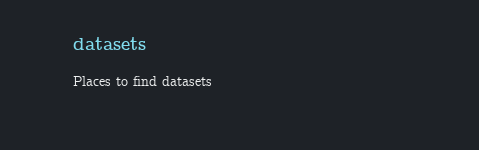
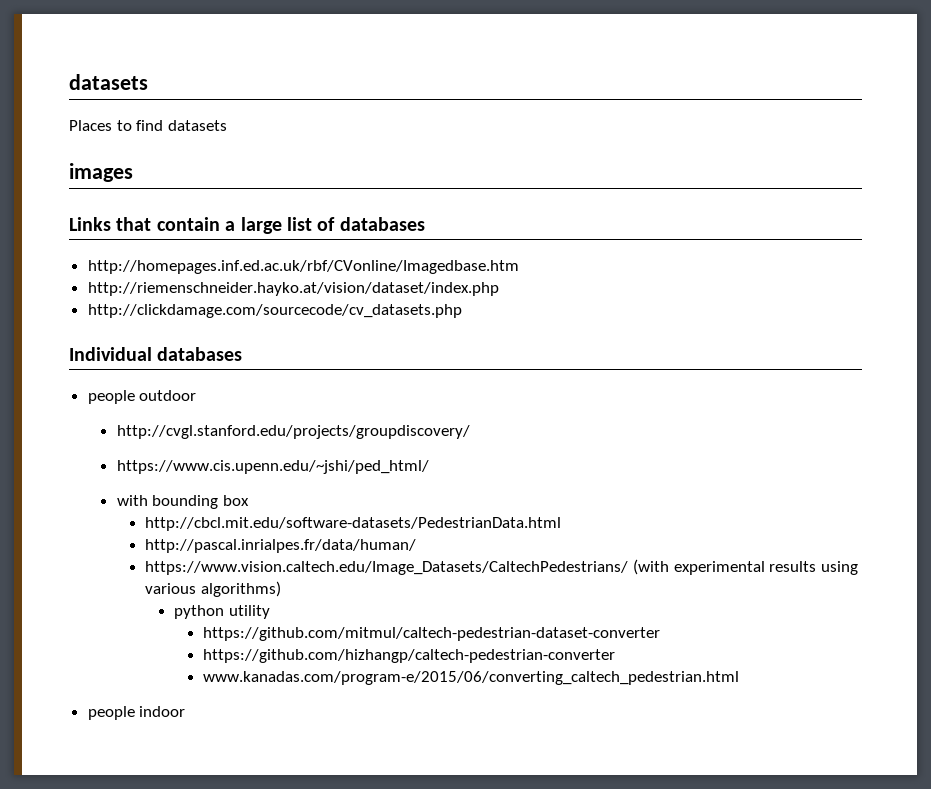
(212, 81) none -> [69,163,133,182] [69,217,425,234] [87,260,519,274] [87,282,499,296] [87,304,462,318] [69,347,243,361] [87,390,197,404] [116,425,470,439] [116,460,429,474] [116,495,249,509] [145,517,562,531] [145,539,417,553] [145,559,858,575] [145,581,281,597] [174,605,270,619] [202,627,660,641] [202,649,615,663] [202,671,739,685] [87,706,186,720] // images // Links that contain a large list of databases // http://homepages.inf.ed.ac.uk/rbf/CVonline/Imagedbase.htm // http://riemenschneider.hayko.at/vision/dataset/index.php // http://clickdamage.com/sourcecode/cv_datasets.php // Individual databases // people outdoor // http://cvgl.stanford.edu/projects/groupdiscovery/ // https://www.cis.upenn.edu/~jshi/ped_html/ // with bounding box // http://cbcl.mit.edu/software-datasets/PedestrianData.html // http://pascal.inrialpes.fr/data/human/ // https://www.vision.caltech.edu/Image_Datasets/CaltechPedestrians/ (with experimental results using various algorithms) // python utility // https://github.com/mitmul/caltech-pedestrian-dataset-converter // https://github.com/hizhangp/caltech-pedestrian-converter // www.kanadas.com/program-e/2015/06/converting_caltech_pedestrian.html // people indoor

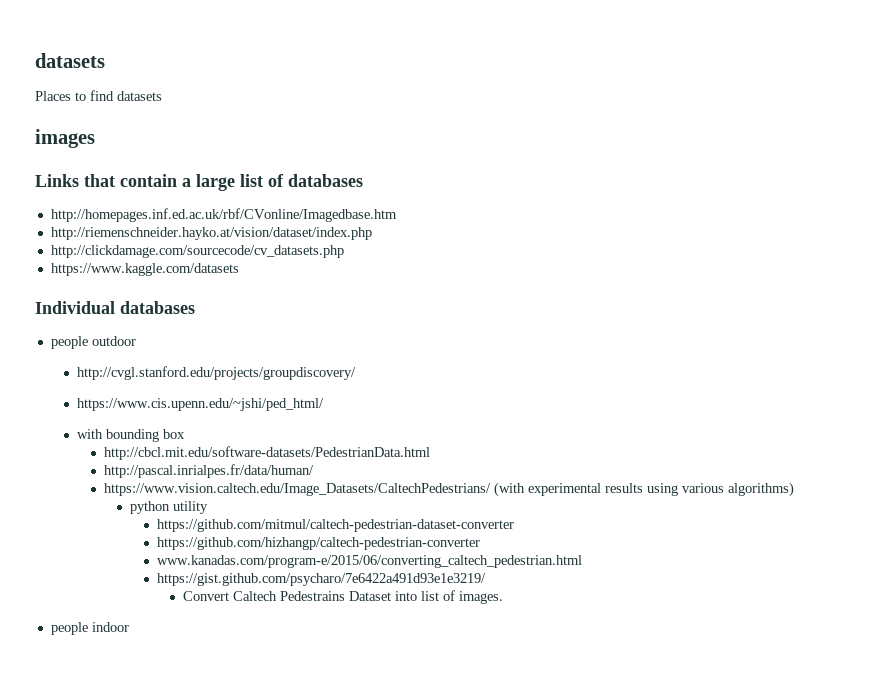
(462, 311) none -> [50,263,239,276] // https://www.kaggle.com/datasets
(739, 678) none -> [156,573,486,586] [183,590,504,604] // https://gist.github.com/psycharo/7e6422a491d93e1e3219/ // Convert Caltech Pedestrains Dataset into list of images.

